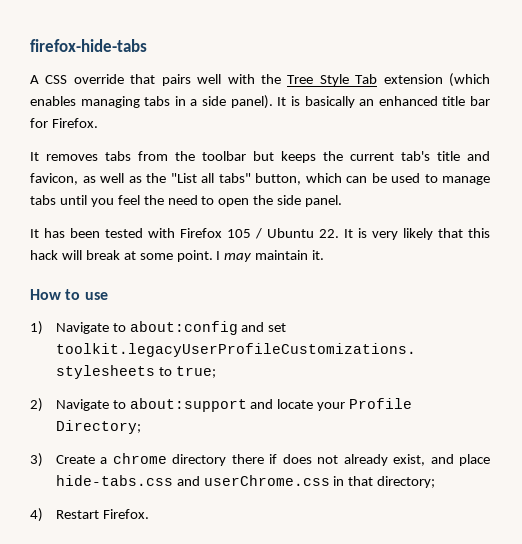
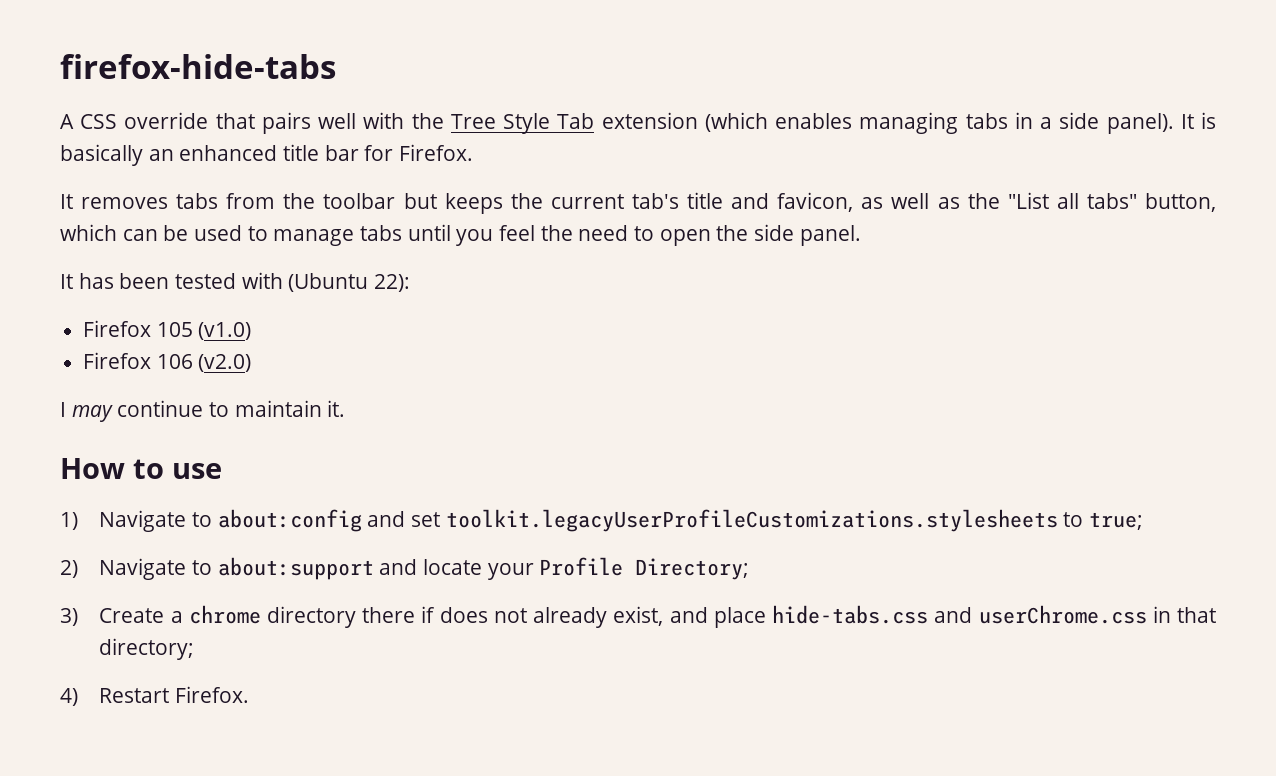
[180,228,490,240] [30,250,253,262] Firefox 105 / Ubuntu 22. It is very likely that this hack will break at some point. I may -> [288,273,411,292] [83,320,252,340] [83,352,252,372] [60,400,230,422] (Ubuntu 22): // Firefox 105 (v1.0) // Firefox 106 (v2.0) // I may continue to

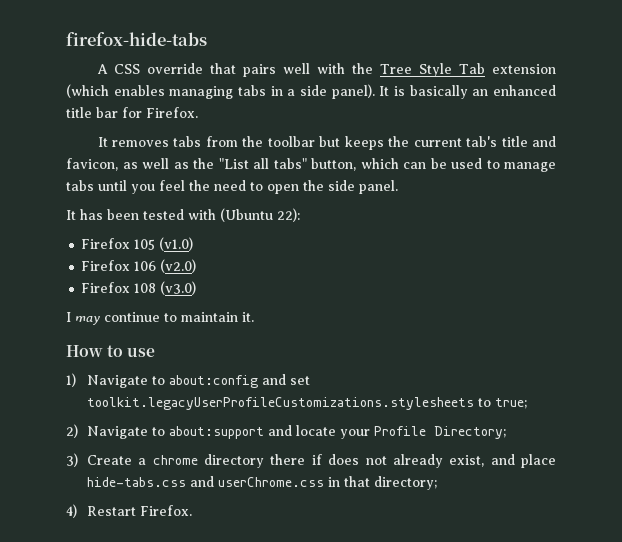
(252, 363) none -> [81,281,197,295] // Firefox 108 (v3.0)

